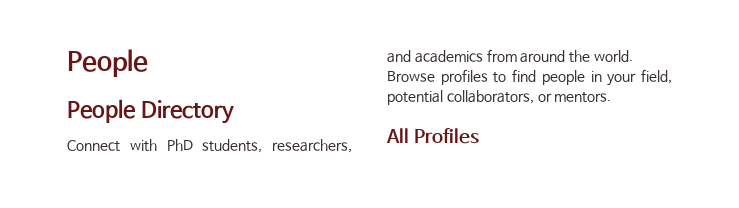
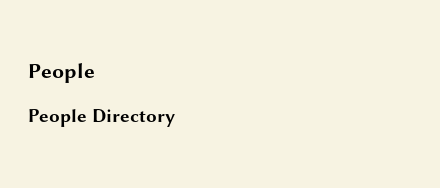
[67,139,352,153] [387,49,633,63] [387,69,672,86] [387,90,612,105] [386,128,480,144] // Connect with PhD students, researchers, and academics from around the world. Browse profiles to find people in your field, potential collaborators, or mentors. // All Profiles -> (176, 118) none

